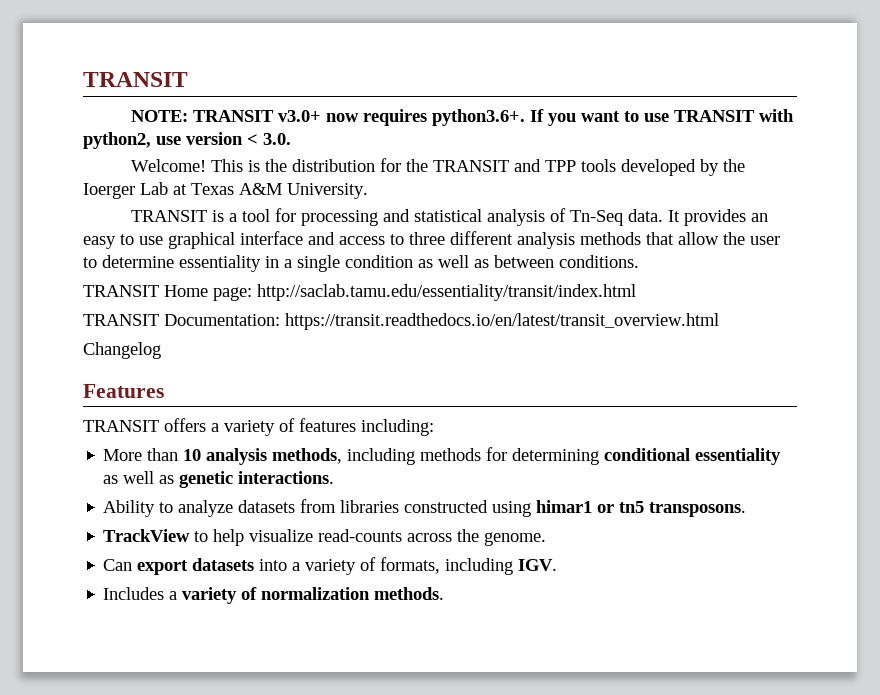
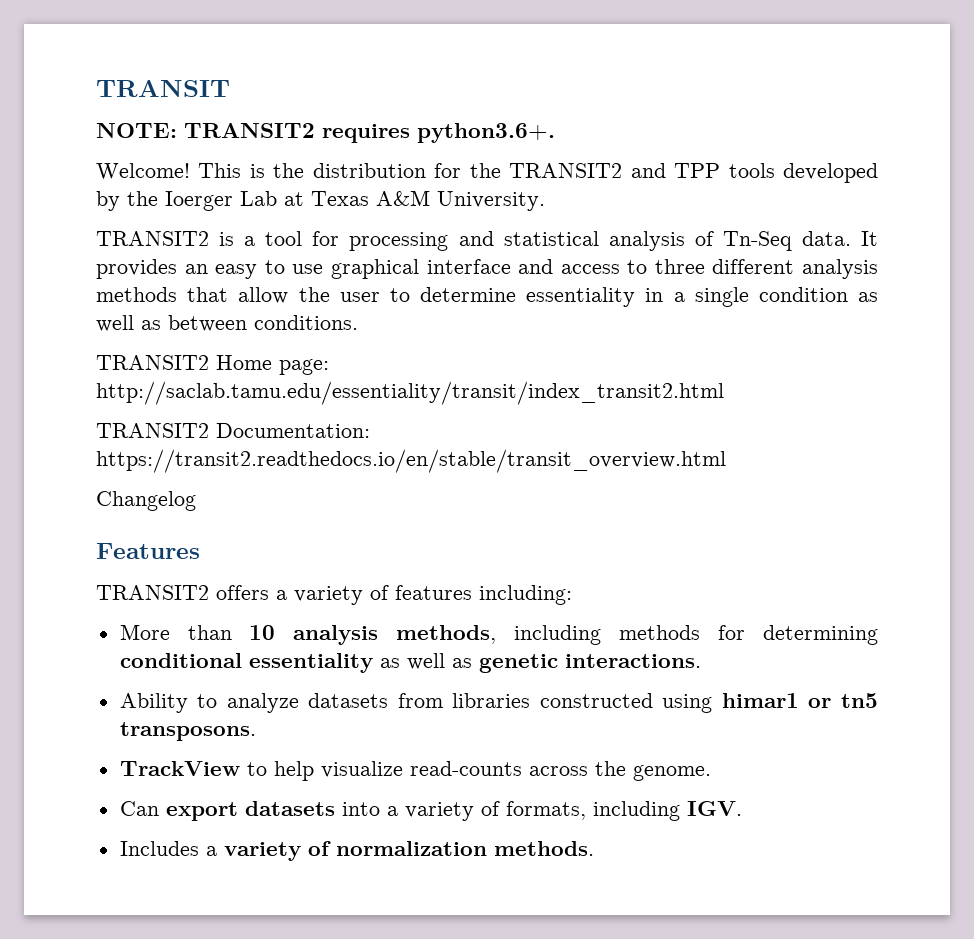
[192,110,359,122] TRANSIT v3.0+ now -> [184,123,315,138] TRANSIT2
[529,109,794,126] [83,132,291,149] If you want to use TRANSIT with python2, use version < 3.0. -> (555, 133) none
[432,160,509,172] TRANSIT -> [509,163,623,178] TRANSIT2
[130,210,207,222] TRANSIT -> [96,231,209,246] TRANSIT2
[83,285,159,297] TRANSIT -> [96,355,209,370] TRANSIT2
[257,284,636,301] [83,313,719,330] http://saclab.tamu.edu/essentiality/transit/index.html // TRANSIT Documentation: https://transit.readthedocs.io/en/latest/transit_overview.html -> [96,381,724,405] [96,423,370,438] [96,449,726,473] http://saclab.tamu.edu/essentiality/transit/index_transit2.html // TRANSIT2 Documentation: https://transit2.readthedocs.io/en/stable/transit_overview.html
[83,420,159,432] TRANSIT -> [96,585,209,600] TRANSIT2

